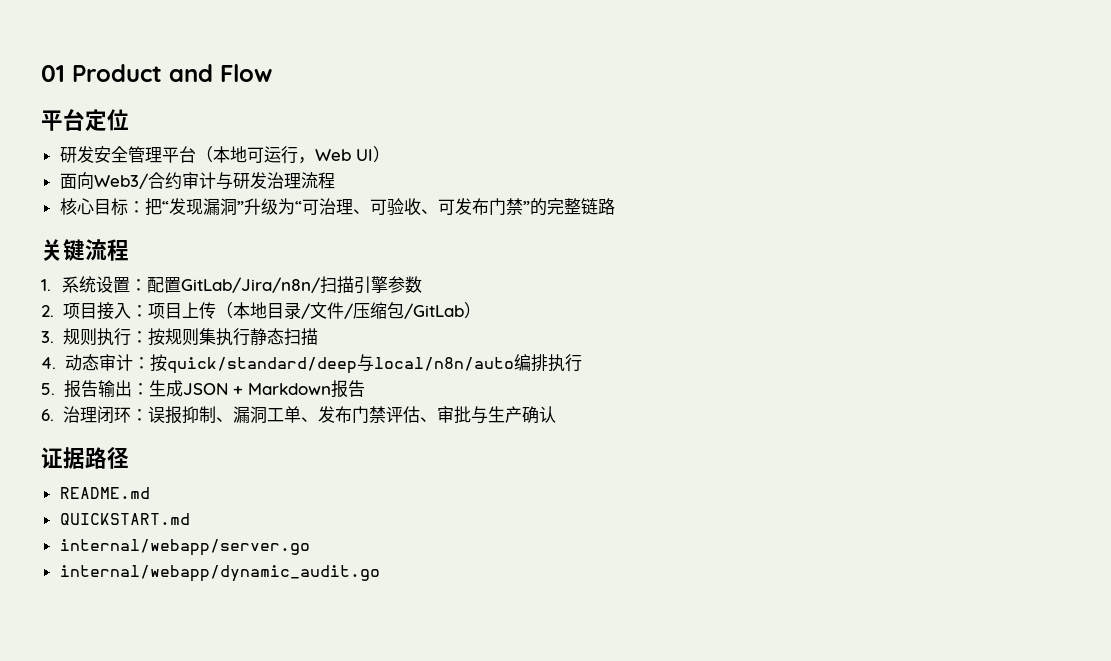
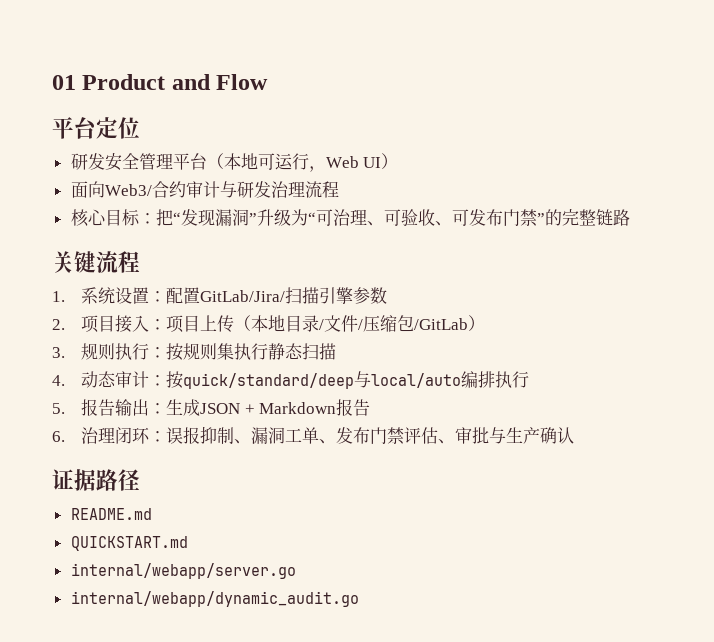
[180,277,320,293] GitLab/Jira/n8n/ -> [200,290,286,302] GitLab/Jira/
[373,357,514,371] local/n8n/auto -> [371,373,462,388] local/auto

